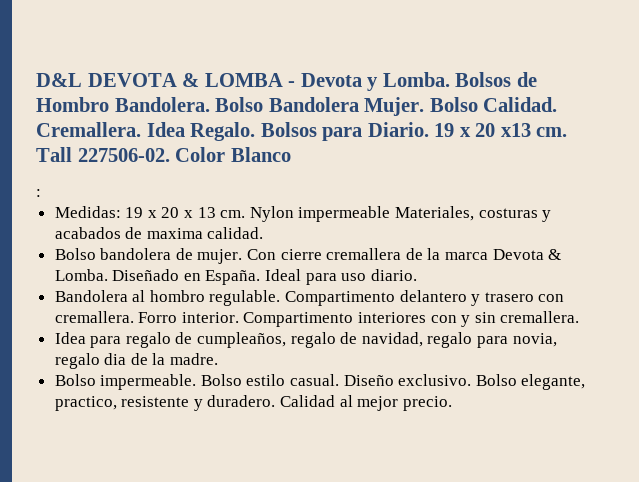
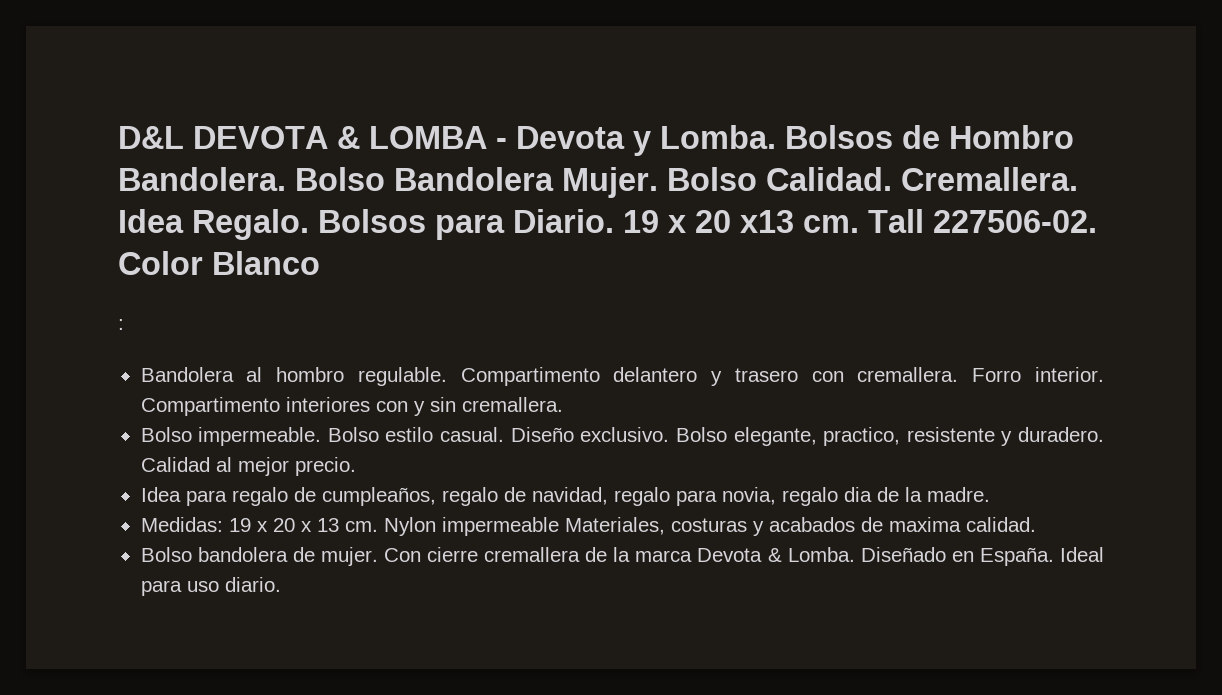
(41, 193) none -> [140,367,1104,386] [140,397,563,416] [140,427,1105,446] [140,457,356,476] [140,487,990,506] // Bandolera al hombro regulable. Compartimento delantero y trasero con cremallera. Forro interior. Compartimento interiores con y sin cremallera. // Bolso impermeable. Bolso estilo casual. Diseño exclusivo. Bolso elegante, practico, resistente y duradero. Calidad al mejor precio. // Idea para regalo de cumpleaños, regalo de navidad, regalo para novia, regalo dia de la madre.
[54,290,565,306] [54,311,580,327] [54,332,557,348] [54,353,219,369] [54,374,586,390] [54,395,452,411] // Bandolera al hombro regulable. Compartimento delantero y trasero con cremallera. Forro interior. Compartimento interiores con y sin cremallera. // Idea para regalo de cumpleaños, regalo de navidad, regalo para novia, regalo dia de la madre. // Bolso impermeable. Bolso estilo casual. Diseño exclusivo. Bolso elegante, practico, resistente y duradero. Calidad al mejor precio. -> (281, 584) none

